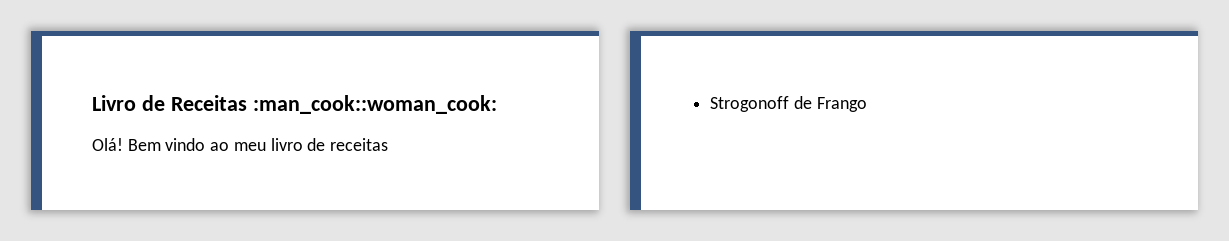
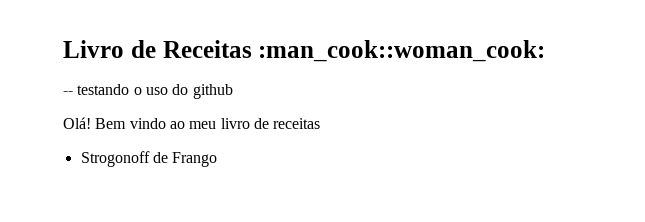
(497, 104) none -> [63,84,233,99] // -- testando o uso do github

